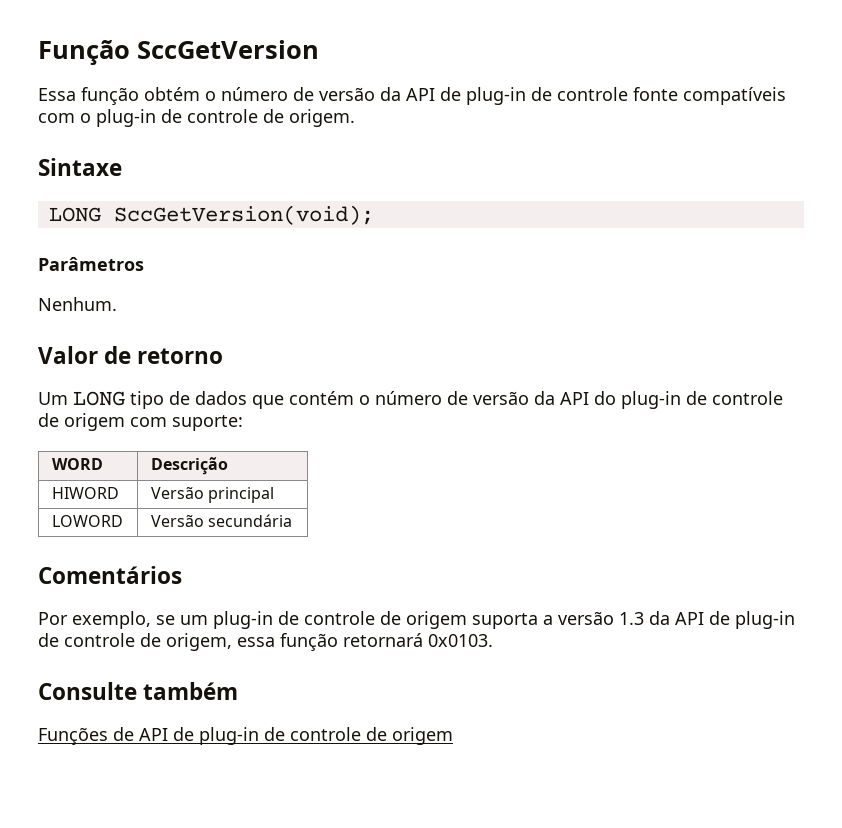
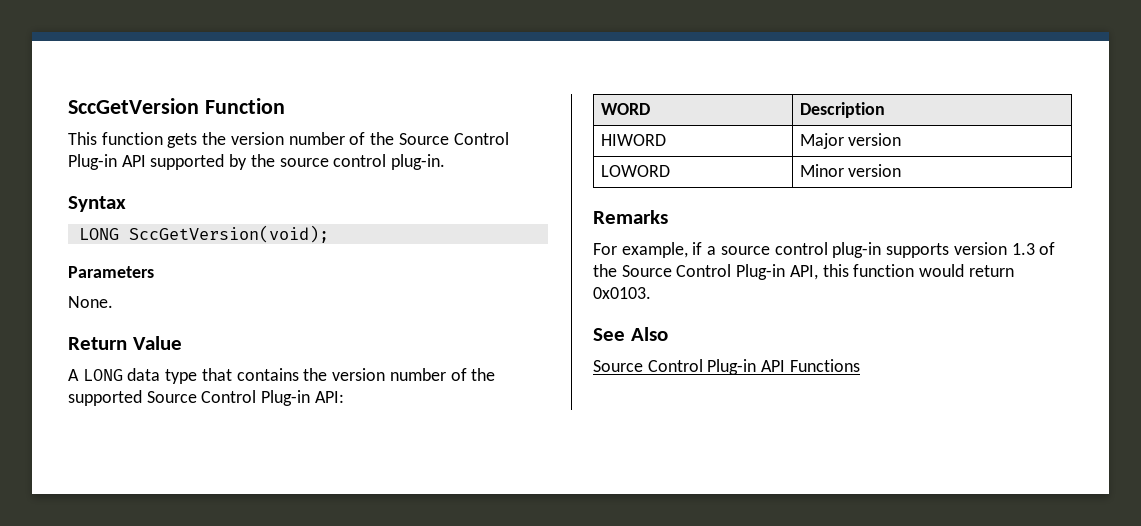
[38,39,130,65] Função -> (68, 106) none
[38,87,786,105] [38,109,355,127] [38,158,122,176] [48,205,374,225] [38,257,144,271] [38,297,117,311] [38,346,224,364] [38,391,783,409] [38,413,243,431] // Essa função obtém o número de versão da API de plug-in de controle fonte compatíveis com o plug-in de controle de origem. // Sintaxe // LONG SccGetVersion(void); // Parâmetros // Nenhum. // Valor de retorno // Um LONG tipo de dados que contém o número de versão da API do plug-in de controle de origem com suporte: -> [204,98,285,114] [68,132,509,148] [68,154,446,170] [68,196,126,212] [78,225,329,243] [68,266,154,278] [68,296,113,308] [68,336,182,350] [68,368,496,384] [68,390,344,406] Function // This function gets the version number of the Source Control Plug-in API supported by the source control plug-in. // Syntax // LONG SccGetVersion(void); // Parameters // None. // Return Value // A LONG data type that contains the version number of the supported Source Control Plug-in API:
[150,457,228,475] Descrição -> [799,102,885,118] Description
[150,486,274,503] Versão principal -> [799,133,902,149] Major version
[150,514,292,527] [38,566,182,584] [38,611,795,629] [38,633,493,651] [38,682,239,700] [38,727,453,745] Versão secundária // Comentários // Por exemplo, se um plug-in de controle de origem suporta a versão 1.3 da API de plug-in de controle de origem, essa função retornará 0x0103. // Consulte também // Funções de API de plug-in de controle de origem -> [799,164,902,177] [593,210,668,224] [593,242,1056,258] [593,264,1014,280] [593,287,651,299] [593,327,668,341] [593,359,860,375] Minor version // Remarks // For example, if a source control plug-in supports version 1.3 of the Source Control Plug-in API, this function would return 0x0103. // See Also // Source Control Plug-in API Functions

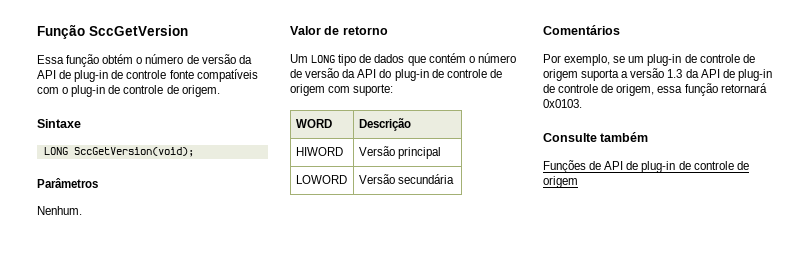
(68, 106) none -> [37,24,85,39] Função
[204,98,285,114] [68,132,509,148] [68,154,446,170] [68,196,126,212] [78,225,329,243] [68,266,154,278] [68,296,113,308] [68,336,182,350] [68,368,496,384] [68,390,344,406] Function // This function gets the version number of the Source Control Plug-in API supported by the source control plug-in. // Syntax // LONG SccGetVersion(void); // Parameters // None. // Return Value // A LONG data type that contains the version number of the supported Source Control Plug-in API: -> [37,54,252,67] [37,69,258,82] [37,85,220,97] [37,119,81,128] [43,147,194,157] [37,178,98,188] [37,206,82,215] [290,26,388,35] [290,53,516,66] [290,68,502,81] [290,84,394,96] // Essa função obtém o número de versão da API de plug-in de controle fonte compatíveis com o plug-in de controle de origem. // Sintaxe // LONG SccGetVersion(void); // Parâmetros // Nenhum. // Valor de retorno // Um LONG tipo de dados que contém o número de versão da API do plug-in de controle de origem com suporte:
[799,102,885,118] Description -> [358,118,411,131] Descrição
[799,133,902,149] Major version -> [358,146,441,159] Versão principal
[799,164,902,177] [593,210,668,224] [593,242,1056,258] [593,264,1014,280] [593,287,651,299] [593,327,668,341] [593,359,860,375] Minor version // Remarks // For example, if a source control plug-in supports version 1.3 of the Source Control Plug-in API, this function would return 0x0103. // See Also // Source Control Plug-in API Functions -> [358,174,454,184] [543,25,620,35] [543,54,755,66] [543,68,772,81] [543,83,767,96] [543,99,582,108] [543,132,649,142] [543,160,749,173] [543,176,578,188] Versão secundária // Comentários // Por exemplo, se um plug-in de controle de origem suporta a versão 1.3 da API de plug-in de controle de origem, essa função retornará 0x0103. // Consulte também // Funções de API de plug-in de controle de origem

